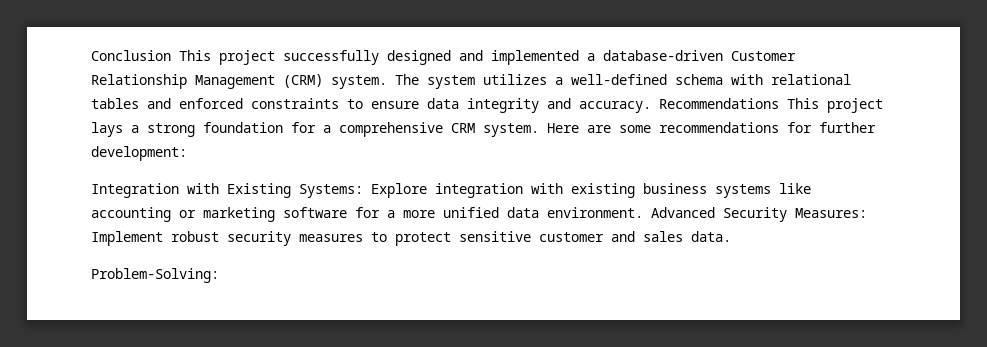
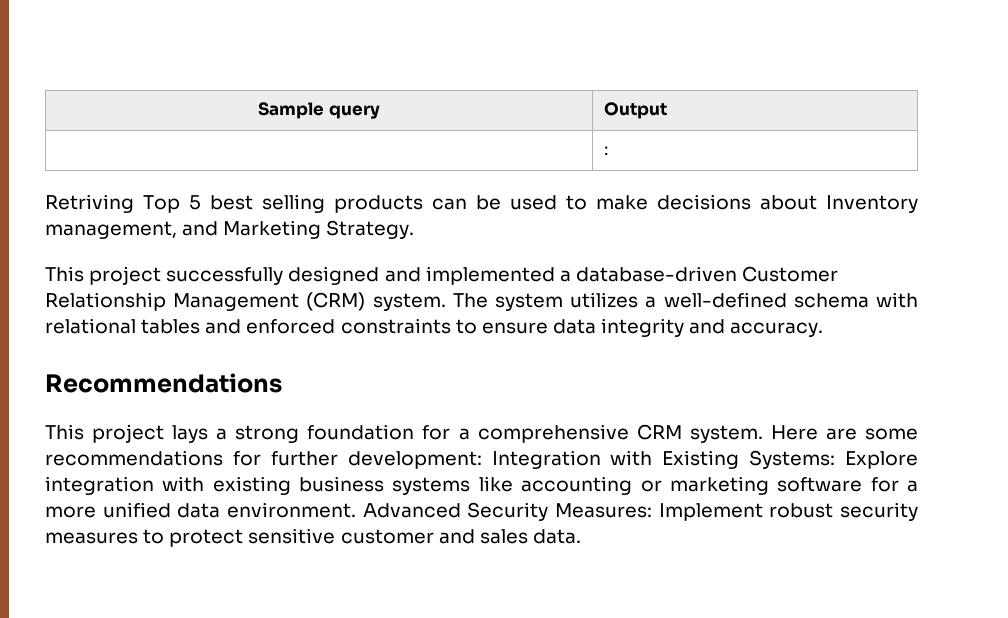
[91,50,171,61] Conclusion -> [258,102,380,119] [603,102,667,119] [603,146,608,155] [45,194,918,213] [45,220,415,239] Sample query | Output // | : // Retriving Top 5 best selling products can be used to make decisions about Inventory management, and Marketing Strategy. //
(651, 107) none -> (824, 329) //
(779, 103) none -> (282, 383) //
(187, 153) // -> (482, 460) none
[91,268,219,283] // Problem-Solving: -> (581, 536) none

